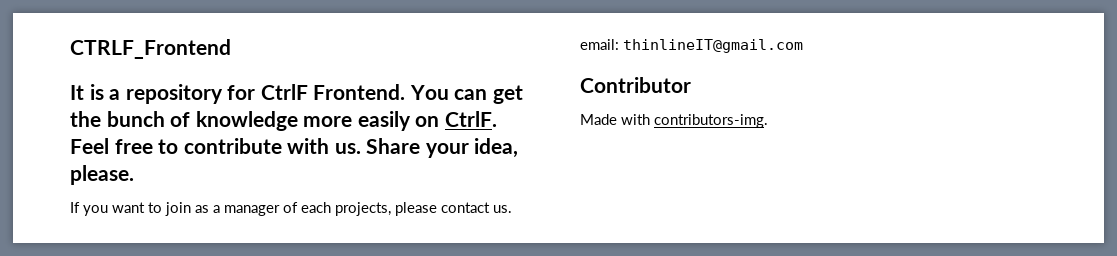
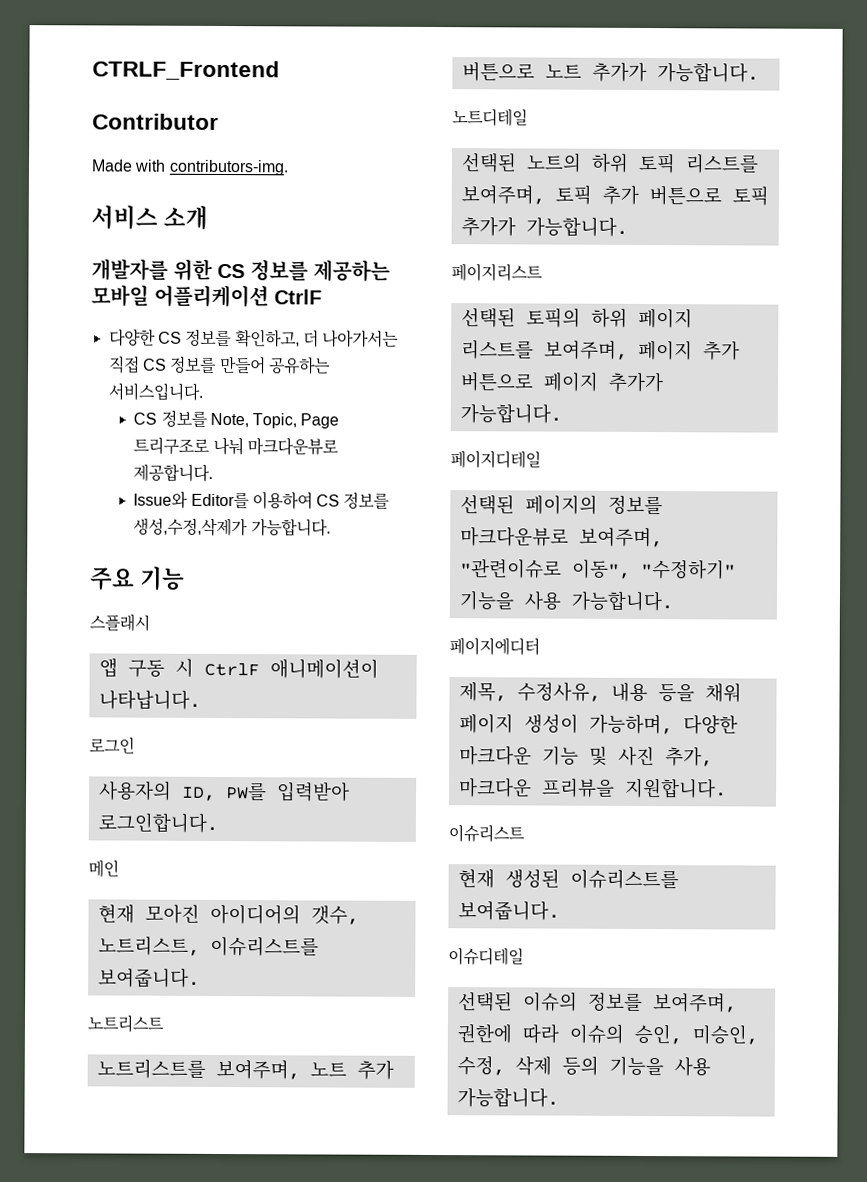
[70,84,523,104] [70,111,497,131] [70,138,519,158] [70,165,134,185] [70,202,512,216] [580,39,803,53] [580,77,691,93] [580,114,768,128] It is a repository for CtrlF Frontend. You can get the bunch of knowledge more easily on CtrlF. Feel free to contribute with us. Share your idea, please. // If you want to join as a manager of each projects, please contact us. email: thinlineIT@gmail.com // Contributor // Made with contributors-img. -> [92,113,219,130] [91,159,289,176] [91,205,209,230] [91,258,390,282] [91,284,322,308] [108,328,400,348] [108,355,331,375] [107,382,203,401] [133,409,340,429] [133,436,339,456] [133,463,214,482] [133,490,391,510] [133,517,331,537] [89,566,186,591] [89,613,150,632] [98,657,379,679] [98,689,201,710] [89,736,135,754] [98,780,350,802] [97,812,218,833] [88,859,119,878] [97,903,359,925] [97,936,319,957] [97,967,200,988] [87,1014,165,1033] [96,1059,394,1080] [461,62,759,83] [452,108,528,127] [460,152,759,174] [460,184,769,206] [460,216,628,237] [451,263,543,282] [460,307,693,329] [460,339,740,361] [459,371,664,393] [459,403,562,424] [450,450,541,469] [459,494,663,516] [459,526,663,548] [459,559,736,580] [458,590,674,612] [449,637,540,656] [458,682,742,703] [458,713,738,735] [458,745,713,767] [458,777,727,799] [448,824,525,843] [457,869,679,890] [457,900,560,921] [448,947,524,966] [457,991,737,1013] [456,1023,758,1045] [456,1055,711,1077] [456,1087,559,1108] Contributor // Made with contributors-img. // 서비스 소개 // 개발자를 위한 CS 정보를 제공하는 모바일 어플리케이션 CtrlF // 다양한 CS 정보를 확인하고, 더 나아가서는 직접 CS 정보를 만들어 공유하는 서비스입니다. // CS 정보를 Note, Topic, Page 트리구조로 나눠 마크다운뷰로 제공합니다. // Issue와 Editor를 이용하여 CS 정보를 생성,수정,삭제가 가능합니다. // 주요 기능 // 스플래시 // 앱 구동 시 CtrlF 애니메이션이 나타납니다. // 로그인 // 사용자의 ID, PW를 입력받아 로그인합니다. // 메인 // 현재 모아진 아이디어의 갯수, 노트리스트, 이슈리스트를 보여줍니다. // 노트리스트 // 노트리스트를 보여주며, 노트 추가 버튼으로 노트 추가가 가능합니다. // 노트디테일 // 선택된 노트의 하위 토픽 리스트를 보여주며, 토픽 추가 버튼으로 토픽 추가가 가능합니다. // 페이지리스트 // 선택된 토픽의 하위 페이지 리스트를 보여주며, 페이지 추가 버튼으로 페이지 추가가 가능합니다. // 페이지디테일 // 선택된 페이지의 정보를 마크다운뷰로 보여주며, "관련이슈로 이동", "수정하기" 기능을 사용 가능합니다. // 페이지에디터 // 제목, 수정사유, 내용 등을 채워 페이지 생성이 가능하며, 다양한 마크다운 기능 및 사진 추가, 마크다운 프리뷰을 지원합니다. // 이슈리스트 // 현재 생성된 이슈리스트를 보여줍니다. // 이슈디테일 // 선택된 이슈의 정보를 보여주며, 권한에 따라 이슈의 승인, 미승인, 수정, 삭제 등의 기능을 사용 가능합니다.

